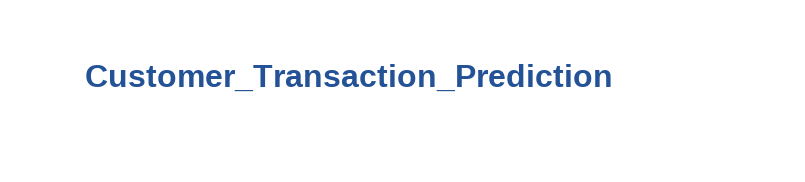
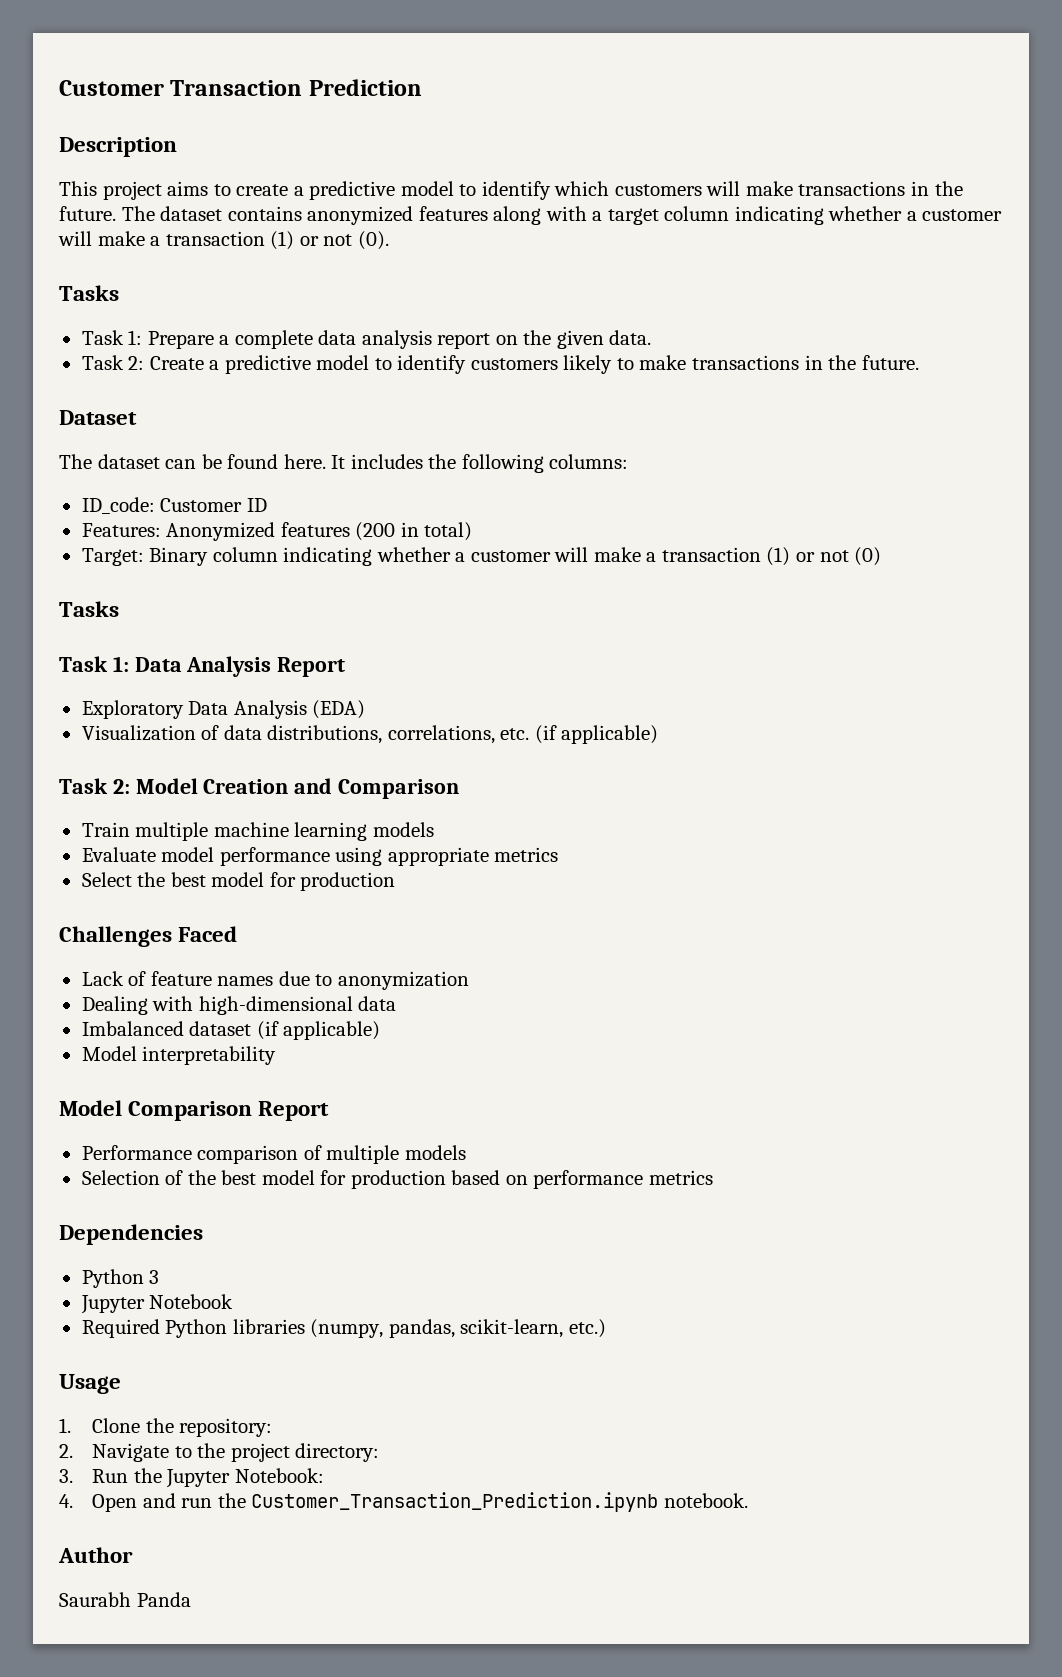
[85,64,613,92] Customer_Transaction_Prediction -> [59,79,422,96] [59,137,177,157] [59,181,963,200] [59,206,1003,225] [58,231,389,250] [59,285,119,301] [81,330,652,349] [81,355,919,374] [59,410,137,425] [59,454,629,473] [81,497,267,514] [81,522,473,541] [81,547,882,566] [59,601,119,617] [59,656,346,677] [81,700,366,719] [81,725,659,744] [59,778,460,799] [81,822,434,841] [81,847,559,866] [81,872,396,891] [59,926,238,947] [81,971,469,990] [81,996,397,1015] [81,1021,381,1040] [81,1046,277,1065] [59,1100,330,1121] [81,1145,466,1164] [81,1170,713,1189] [59,1224,203,1245] [81,1269,160,1288] [80,1294,234,1314] [81,1319,606,1338] [59,1374,121,1394] [59,1418,273,1437] [59,1443,380,1462] [59,1468,324,1488] [59,1492,748,1512] [58,1547,133,1563] [59,1592,191,1607] Customer Transaction Prediction // Description // This project aims to create a predictive model to identify which customers will make transactions in the future. The dataset contains anonymized features along with a target column indicating whether a customer will make a transaction (1) or not (0). // Tasks // Task 1: Prepare a complete data analysis report on the given data. // Task 2: Create a predictive model to identify customers likely to make transactions in the future. // Dataset // The dataset can be found here. It includes the following columns: // ID_code: Customer ID // Features: Anonymized features (200 in total) // Target: Binary column indicating whether a customer will make a transaction (1) or not (0) // Tasks // Task 1: Data Analysis Report // Exploratory Data Analysis (EDA) // Visualization of data distributions, correlations, etc. (if applicable) // Task 2: Model Creation and Comparison // Train multiple machine learning models // Evaluate model performance using appropriate metrics // Select the best model for production // Challenges Faced // Lack of feature names due to anonymization // Dealing with high-dimensional data // Imbalanced dataset (if applicable) // Model interpretability // Model Comparison Report // Performance comparison of multiple models // Selection of the best model for production based on performance metrics // Dependencies // Python 3 // Jupyter Notebook // Required Python libraries (numpy, pandas, scikit-learn, etc.) // Usage // 1. Clone the repository: // 2. Navigate to the project directory: // 3. Run the Jupyter Notebook: // 4. Open and run the Customer_Transaction_Prediction.ipynb notebook. // Author // Saurabh Panda

